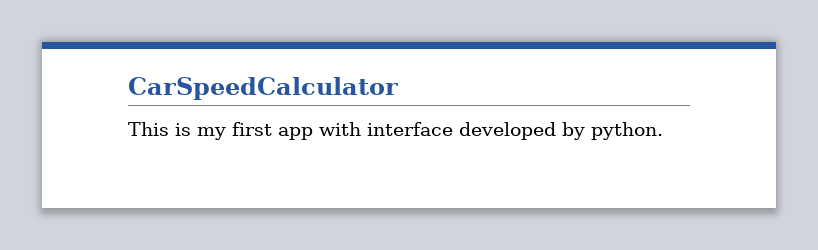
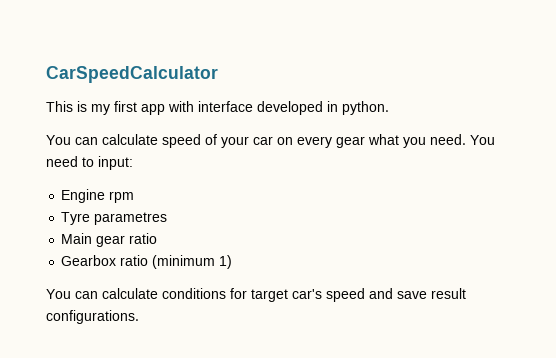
[562,122,585,140] by -> [327,101,338,112] in
(663, 131) none -> [46,134,495,148] [46,156,133,170] [61,189,135,203] [61,212,168,225] [61,233,158,247] [61,255,233,269] [46,288,466,302] [46,310,139,324] // You can calculate speed of your car on every gear what you need. You need to input: // Engine rpm // Tyre parametres // Main gear ratio // Gearbox ratio (minimum 1) // You can calculate conditions for target car's speed and save result configurations.

